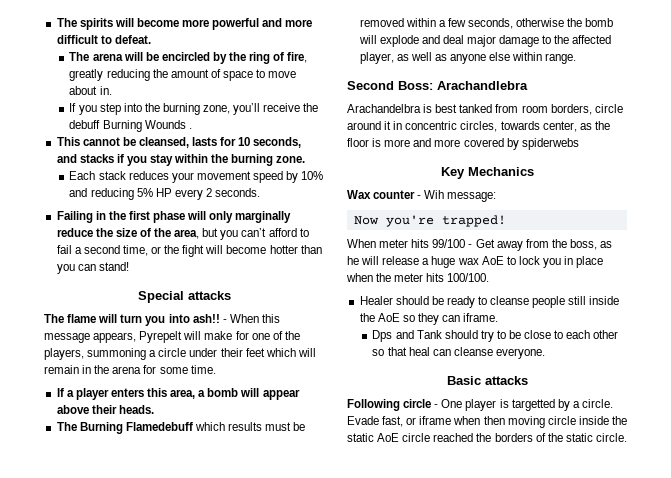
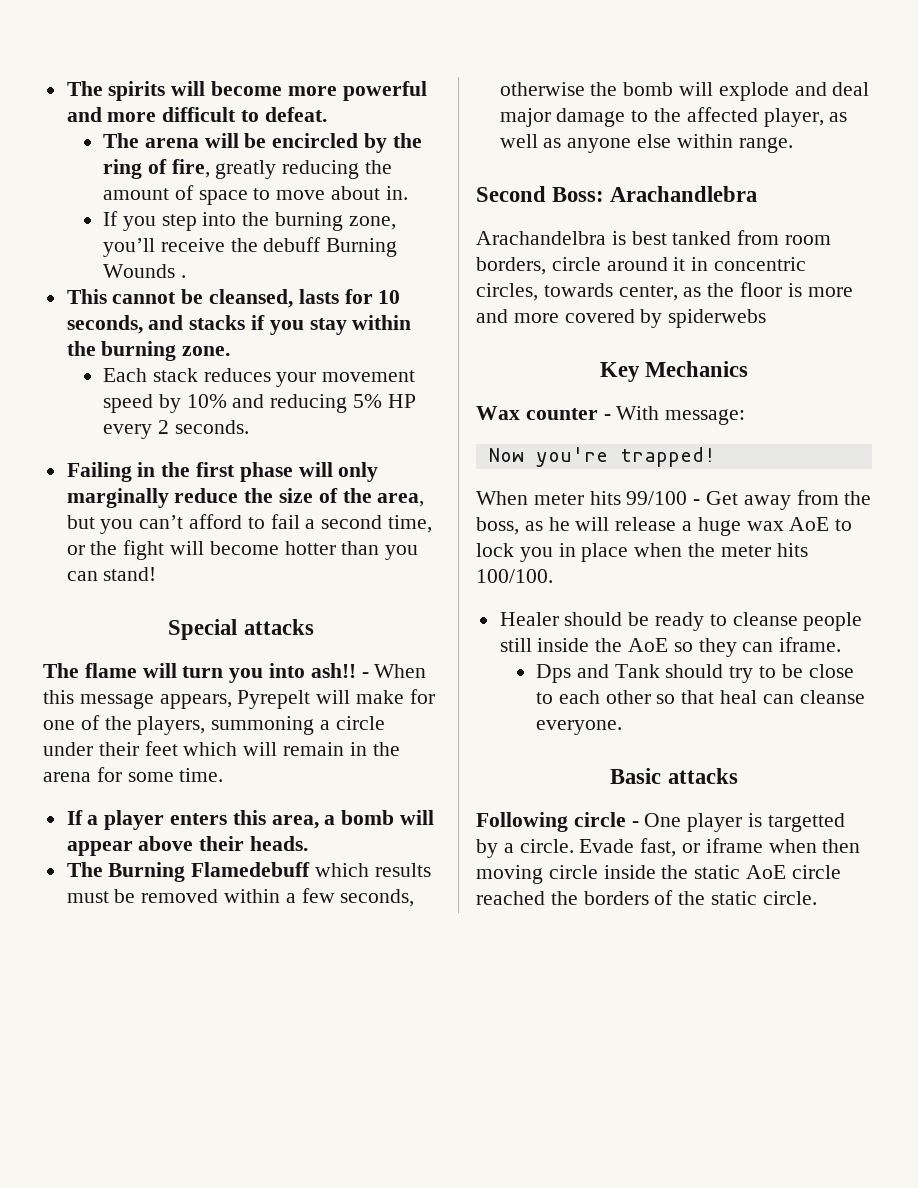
[424,190,445,199] Wih -> [616,406,660,420] With

